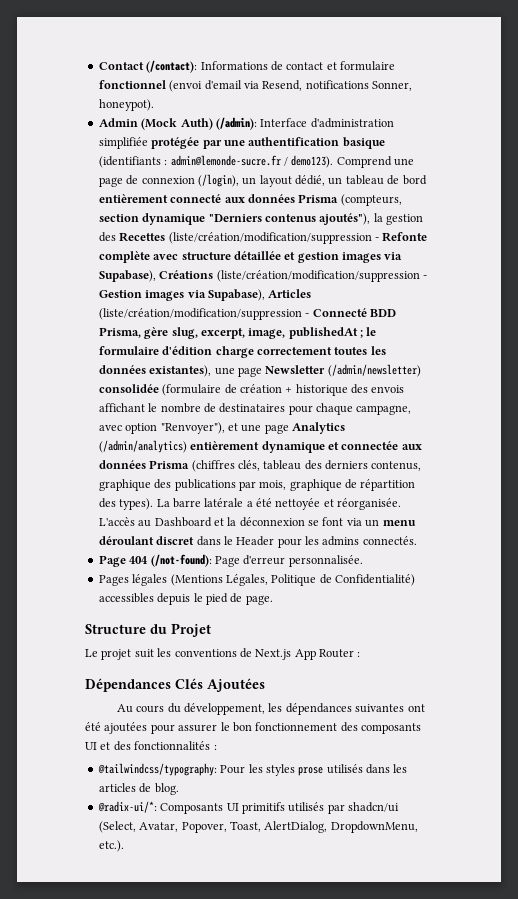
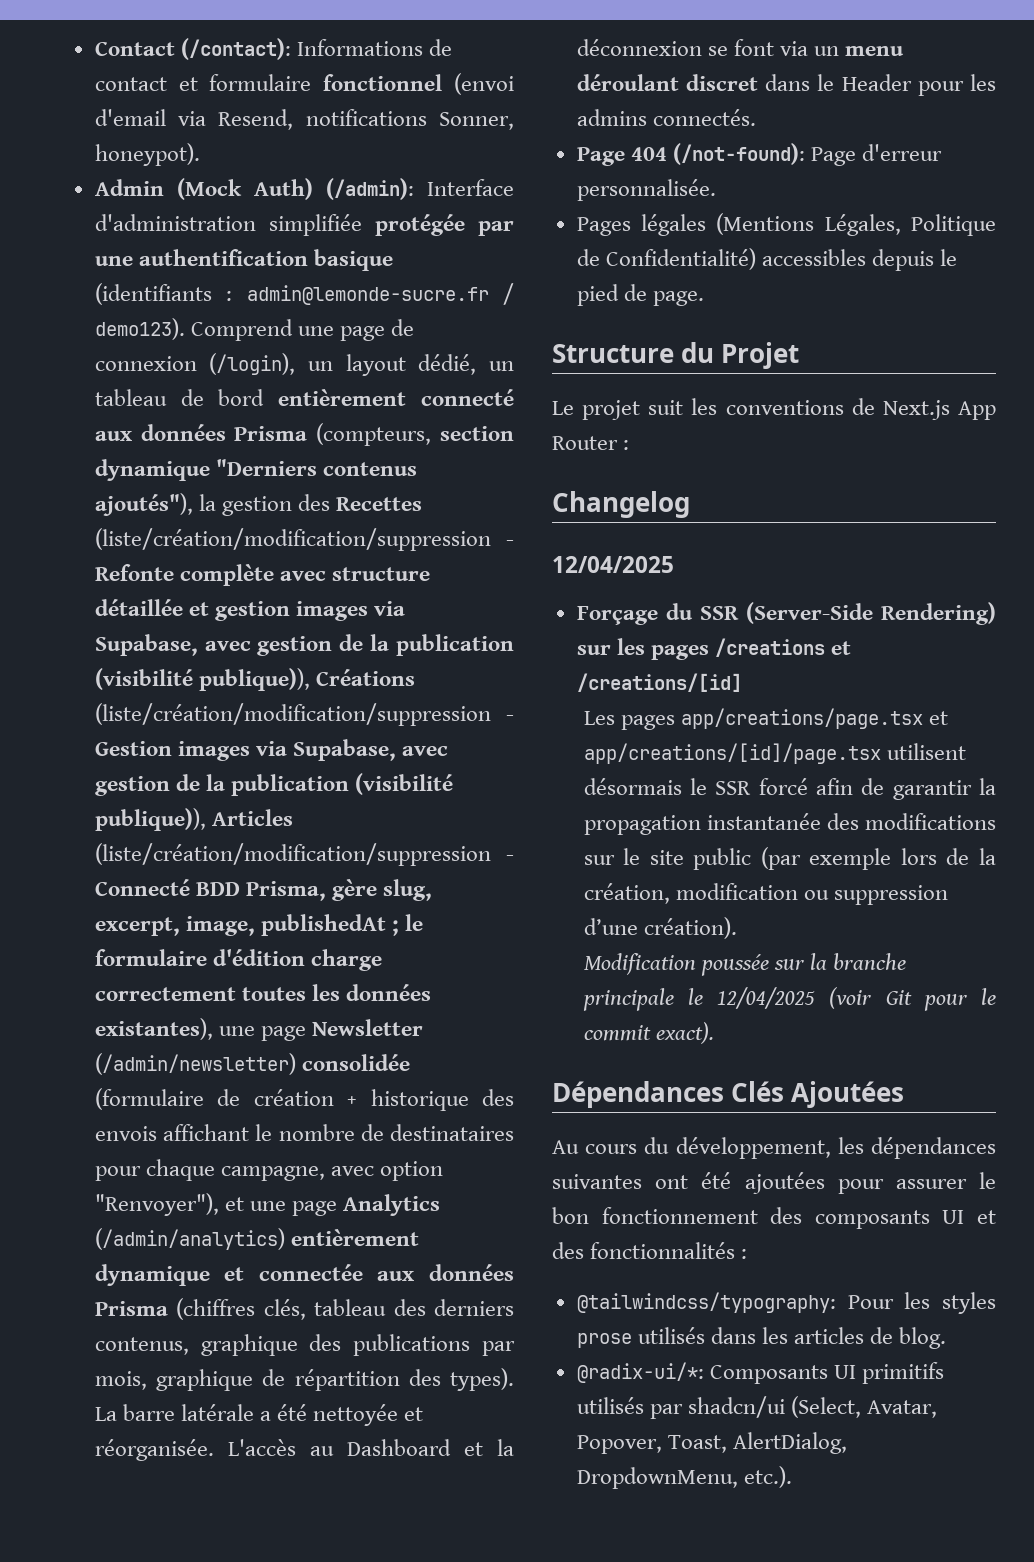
[98,270,156,282] Supabase), -> [94,634,514,656] [94,668,310,691] Supabase, avec gestion de la publication (visibilité publique)),
[207,289,265,301] Supabase), -> [292,739,449,761] [94,773,454,796] [94,808,206,831] Supabase, avec gestion de la publication (visibilité publique)),
(361, 654) none -> [552,491,690,518] [552,556,674,573] [576,602,996,625] [576,638,852,660] [576,673,742,692] [583,708,948,730] [583,743,966,764] [583,778,996,800] [583,813,996,835] [583,847,996,870] [583,883,948,905] [583,917,737,939] [583,953,906,976] [582,987,996,1011] [583,1022,714,1044] // Changelog // 12/04/2025 // Forçage du SSR (Server-Side Rendering) sur les pages /creations et /creations/[id] // Les pages app/creations/page.tsx et app/creations/[id]/page.tsx utilisent désormais le SSR forcé afin de garantir la propagation instantanée des modifications sur le site public (par exemple lors de la création, modification ou suppression d’une création). // Modification poussée sur la branche principale le 12/04/2025 (voir Git pour le commit exact).

